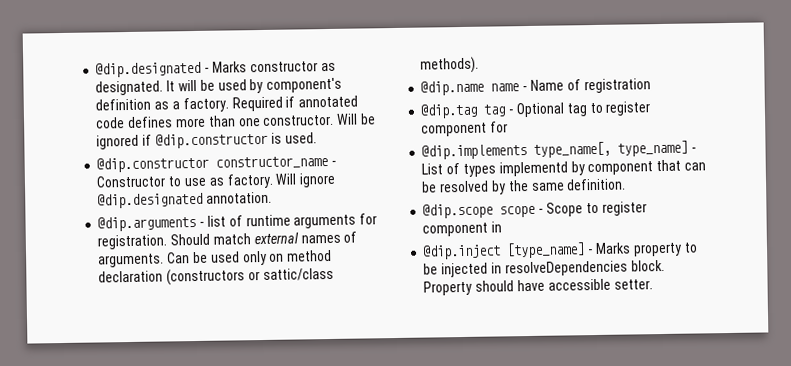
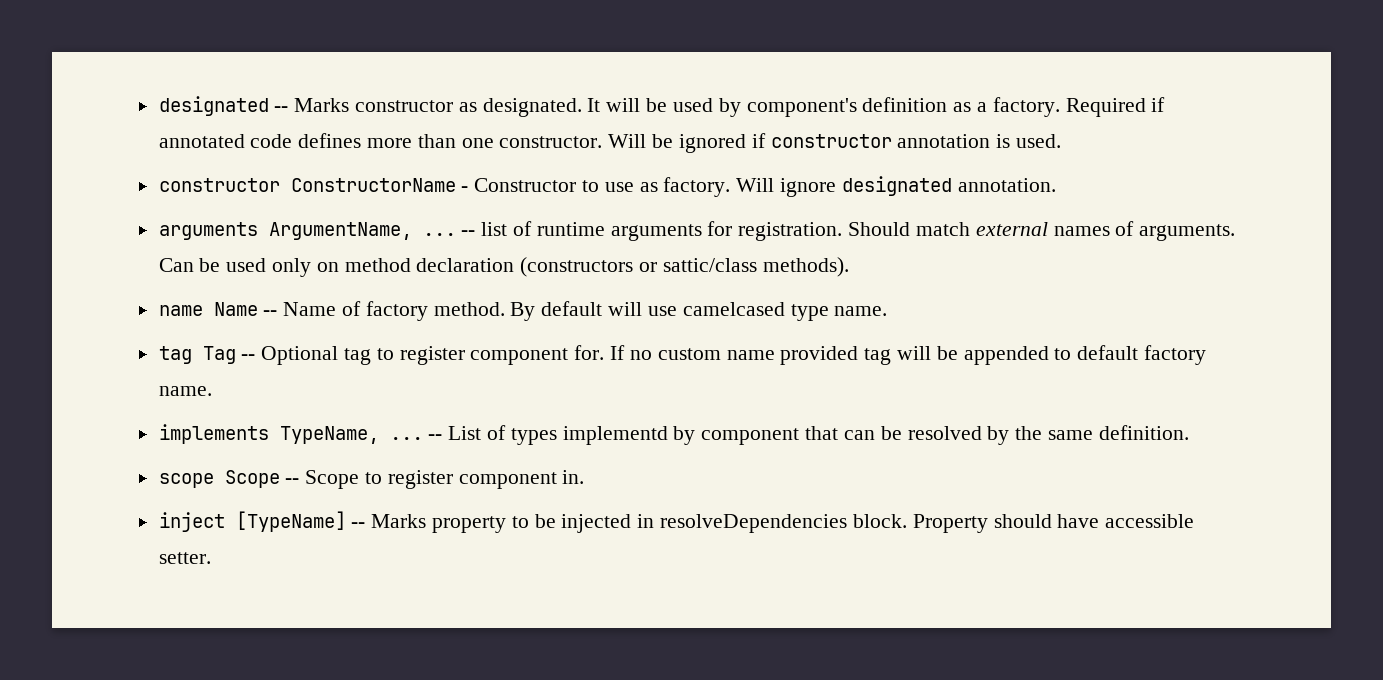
[95,61,210,78] @dip.designated - -> [158,96,289,116] designated --
[154,132,268,149] @dip.constructor -> [770,134,991,148] constructor annotation
[96,156,329,173] @dip.constructor constructor_name -> [158,178,456,192] constructor ConstructorName
[97,192,204,209] @dip.designated -> [841,176,952,196] designated
[97,215,205,232] @dip.arguments - -> [158,222,476,240] arguments ArgumentName, ... --
[420,78,651,96] [420,103,514,119] @dip.name name - Name of registration // @dip.tag tag - -> [158,301,888,321] [158,346,256,364] name Name -- Name of factory method. By default will use camelcased type name. // tag Tag --
[490,121,509,133] [421,140,697,160] for // @dip.implements type_name[, type_name] - -> [574,345,1206,365] [158,386,212,396] [158,424,443,444] for. If no custom name provided tag will be appended to default factory name. // implements TypeName, ... --
[422,203,544,219] @dip.scope scope - -> [158,470,300,488] scope Scope --
[491,221,503,233] [422,242,594,260] in // @dip.inject [type_name] - -> [562,470,585,484] [158,511,366,532] in. // inject [TypeName] --

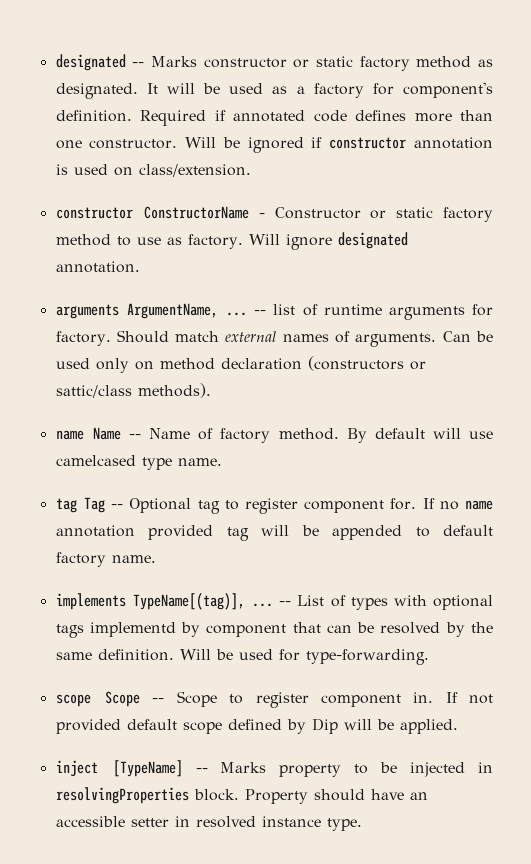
(454, 106) none -> [293,56,472,71] or static factory method
[718,97,1060,117] by component's definition as a factory. -> [272,82,494,98] [55,110,132,122] as a factory for component's definition.
[1015,134,1061,148] used. -> [73,164,251,177] used on class/extension.
(577, 185) none -> [370,207,493,222] [55,234,111,246] or static factory method
[738,222,843,241] registration. -> [55,331,111,346] factory.
[657,348,775,360] custom name -> [465,500,493,510] [55,525,135,537] name annotation
[279,426,379,444] TypeName, -> [132,593,245,610] TypeName[(tag)],
(557, 436) none -> [393,595,493,610] [55,624,84,638] with optional tags
(1189, 432) none -> [179,649,429,665] Will be used for type-forwarding.
(585, 477) none -> [445,692,493,704] [55,718,458,734] If not provided default scope defined by Dip will be applied.
[660,514,848,533] resolveDependencies -> [55,787,189,804] resolvingProperties
[1105,514,1195,528] [158,552,211,564] accessible setter. -> [409,792,428,800] [55,816,362,831] an accessible setter in resolved instance type.

